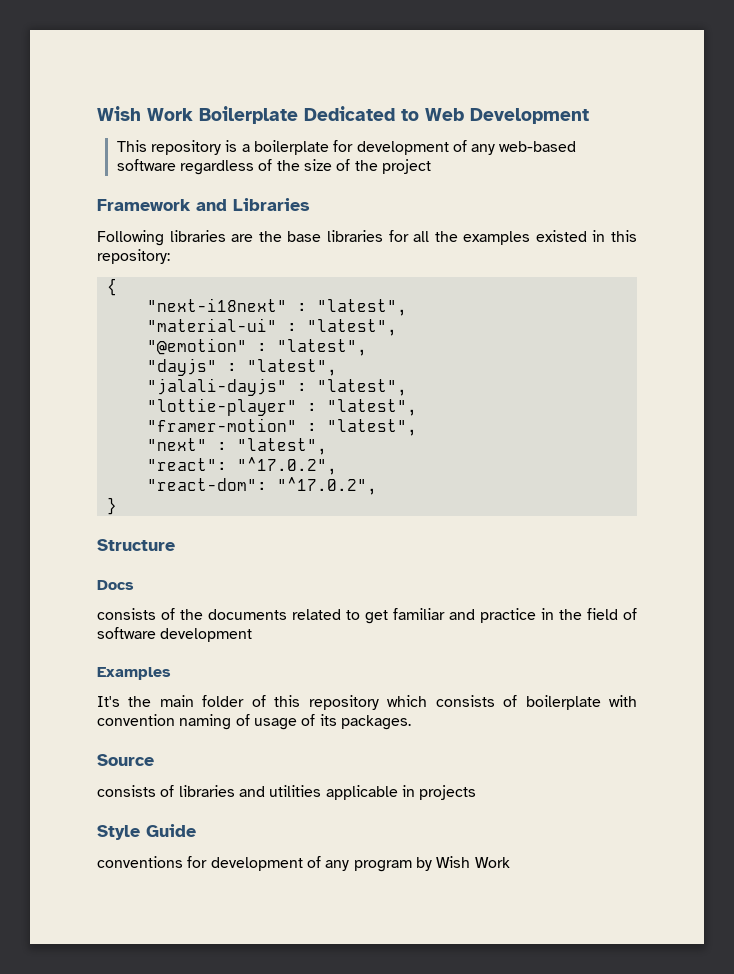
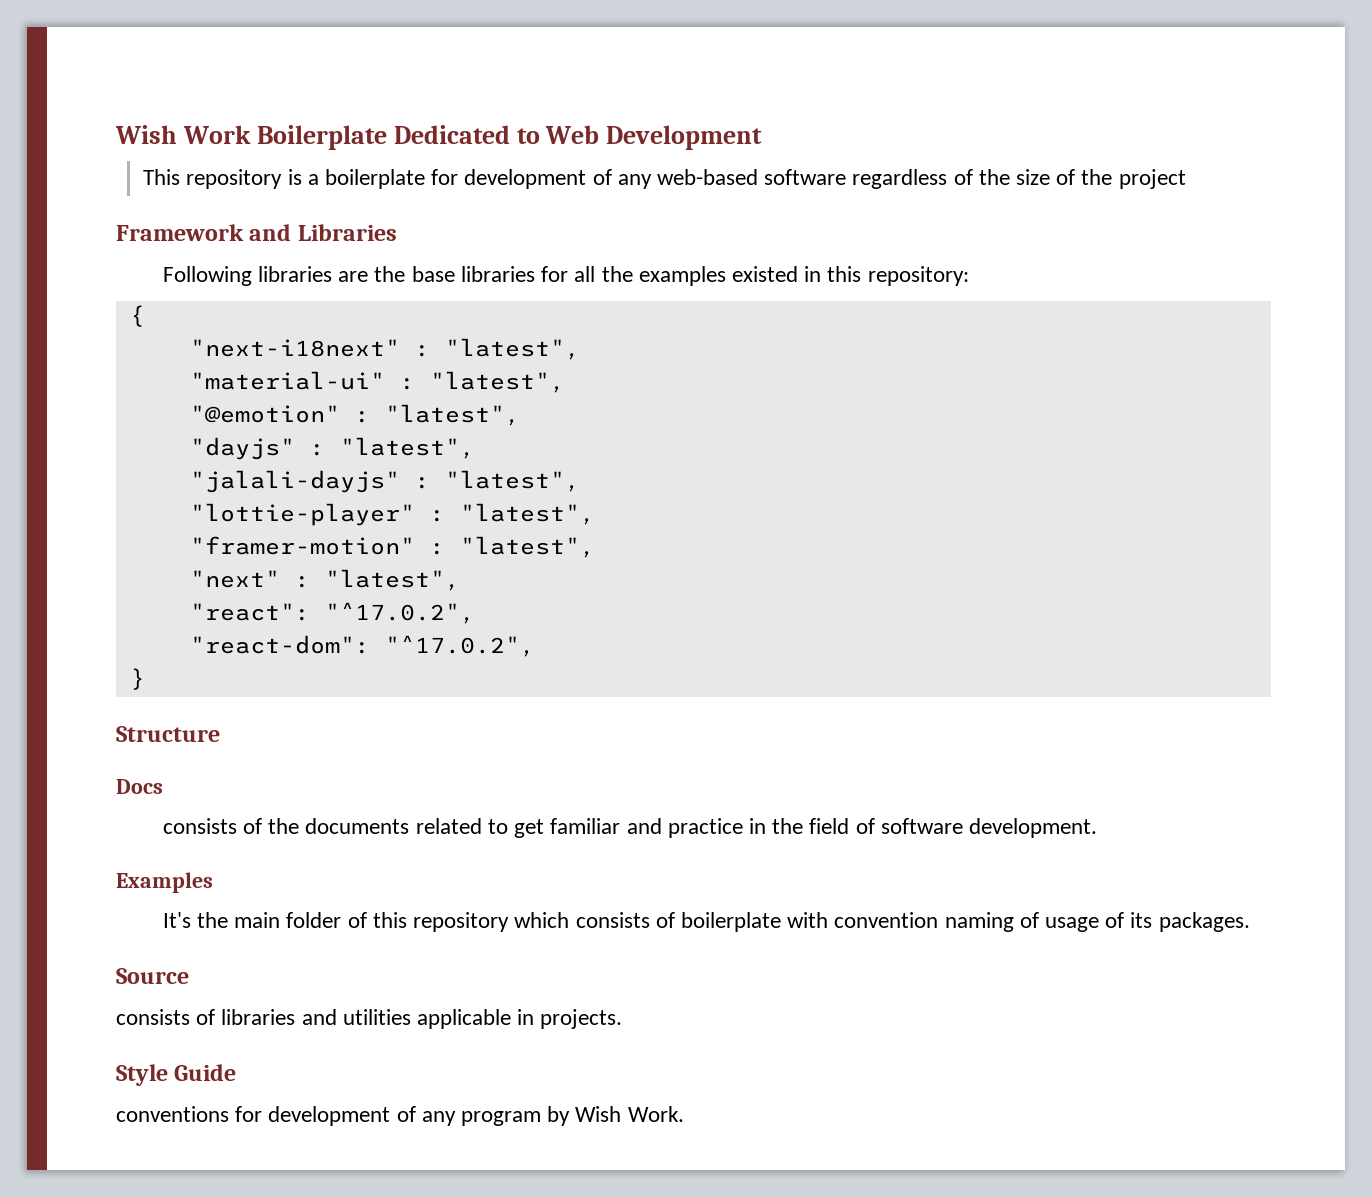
[160,628,253,642] development -> [969,818,1098,838] development.
[419,785,477,800] projects -> [540,1009,623,1029] projects.
[474,857,510,868] Work -> [627,1106,684,1122] Work.

